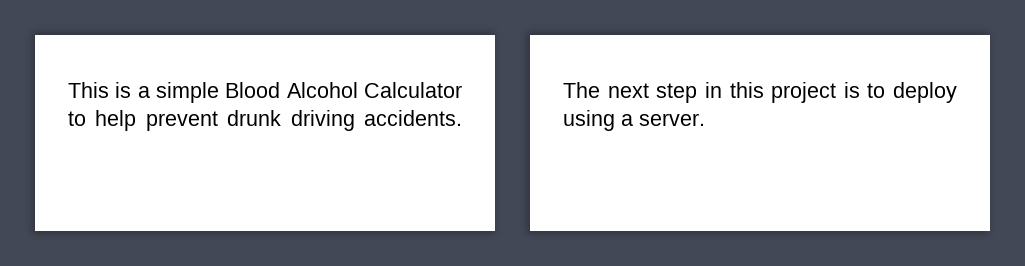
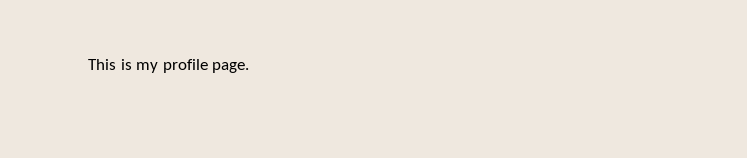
[137,82,462,103] [68,110,462,131] [563,82,957,103] [563,110,705,131] a simple Blood Alcohol Calculator to help prevent drunk driving accidents. The next step in this project is to deploy using a server. -> [136,59,250,73] my profile page.

